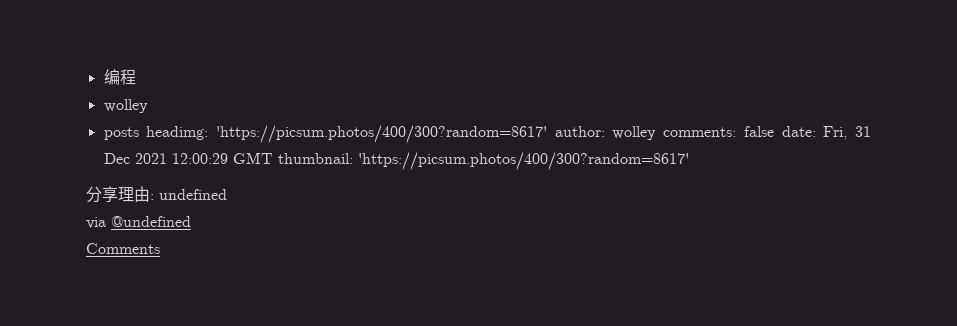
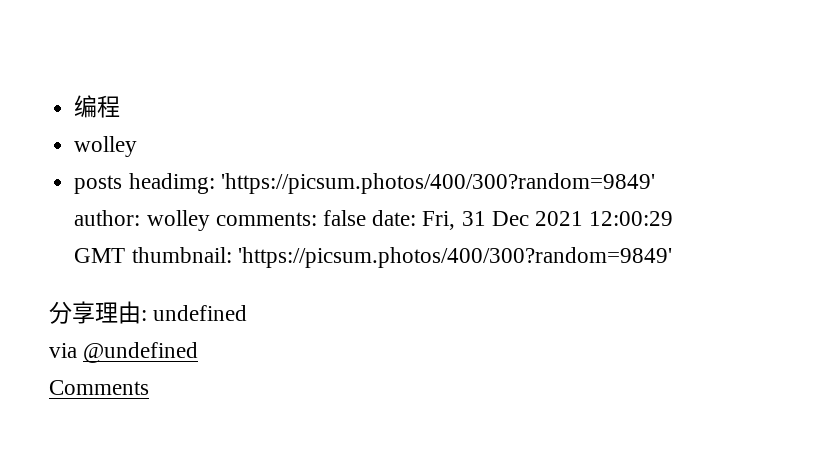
[216,125,548,143] 'https://picsum.photos/400/300?random=8617' -> [220,173,655,194] 'https://picsum.photos/400/300?random=9849'
[357,152,689,170] 'https://picsum.photos/400/300?random=8617' -> [237,247,672,268] 'https://picsum.photos/400/300?random=9849'

